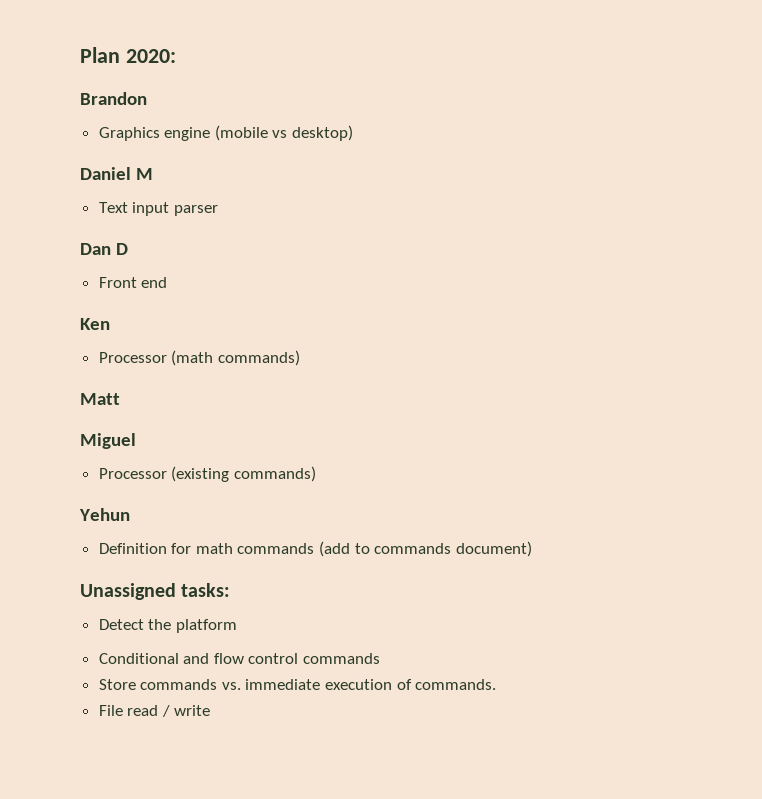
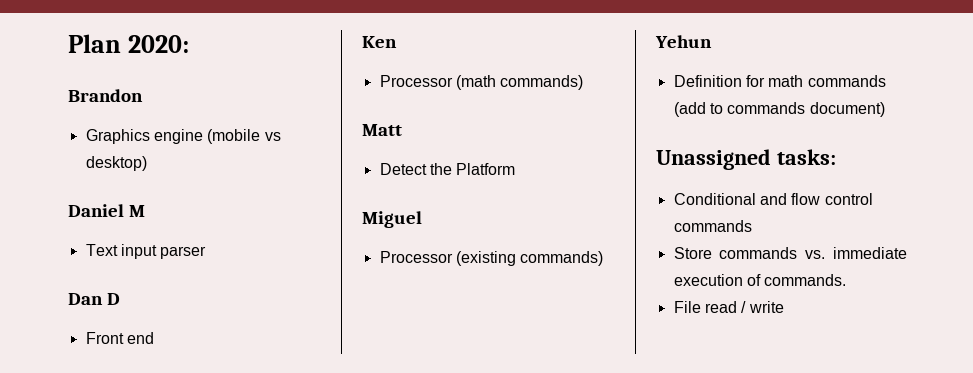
(120, 399) none -> [379,163,516,175] // Detect the Platform
[98,619,237,633] // Detect the platform -> (836, 157) none

